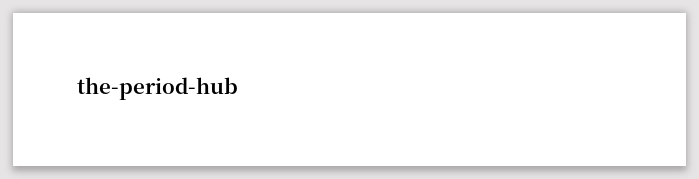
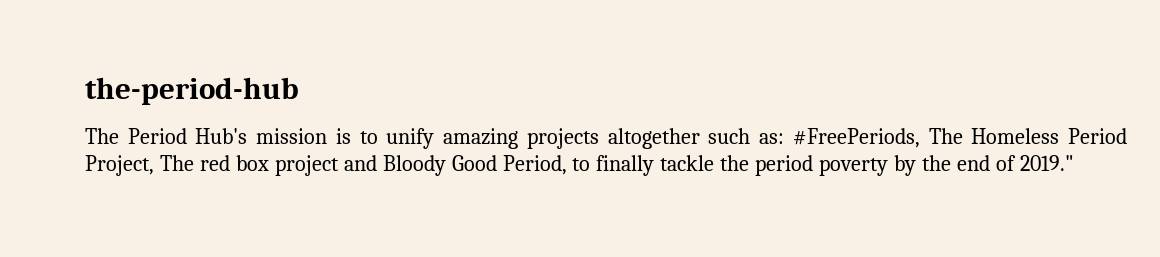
(238, 88) none -> [85,128,1127,149] [85,155,1074,176] // The Period Hub's mission is to unify amazing projects altogether such as: #FreePeriods, The Homeless Period Project, The red box project and Bloody Good Period, to finally tackle the period poverty by the end of 2019."

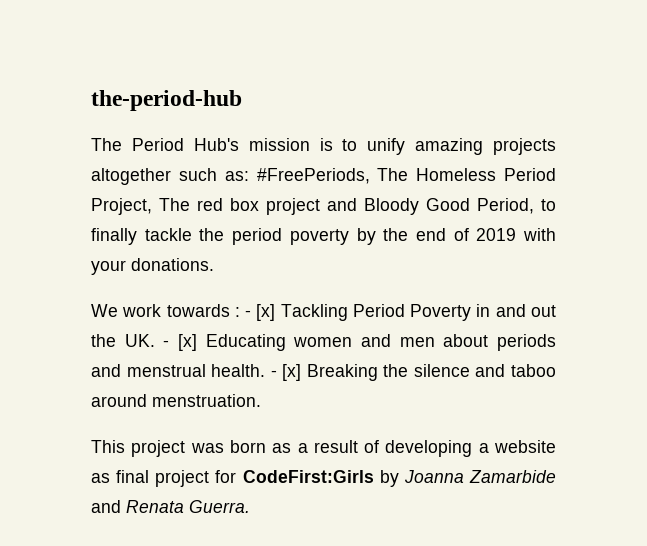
[1019,155,1074,171] 2019." -> [476,228,556,241] [91,258,214,275] [91,304,556,321] [91,334,557,351] [91,364,556,381] [91,394,261,407] [91,440,557,457] [91,470,556,487] [91,500,250,513] 2019 with your donations. // We work towards : - [x] Tackling Period Poverty in and out the UK. - [x] Educating women and men about periods and menstrual health. - [x] Breaking the silence and taboo around menstruation. // This project was born as a result of developing a website as final project for CodeFirst:Girls by Joanna Zamarbide and Renata Guerra.

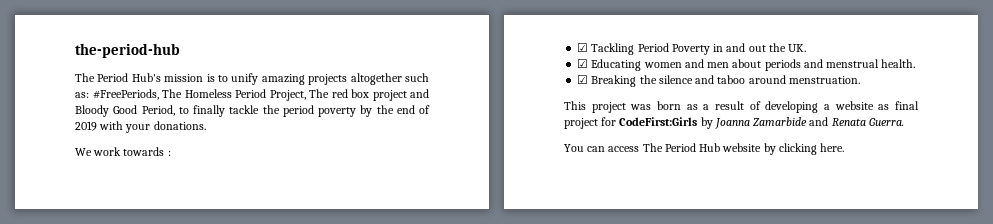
[245,304,276,321] - [x] -> [577,43,589,52] // ☑
[163,334,197,351] - [x] -> [577,59,589,68] // ☑
[270,364,302,381] - [x] -> [577,75,589,84] // ☑
(250, 506) none -> [564,143,845,155] // You can access The Period Hub website by clicking here.

